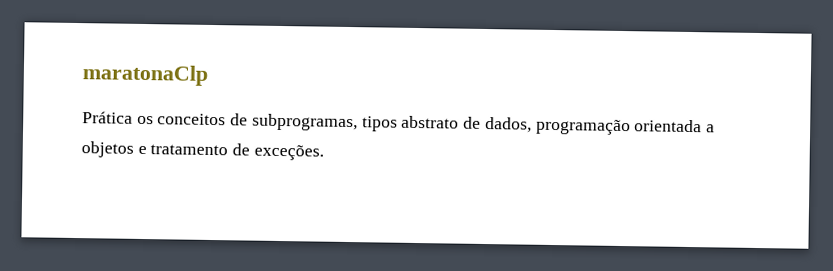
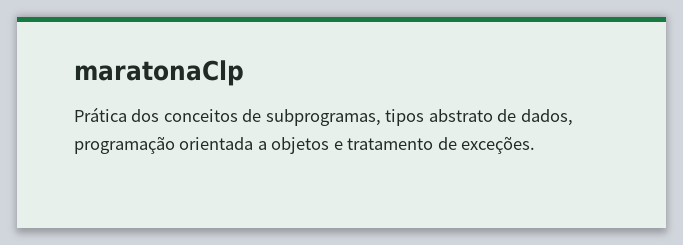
[136,115,154,125] os -> [131,109,160,122] dos

